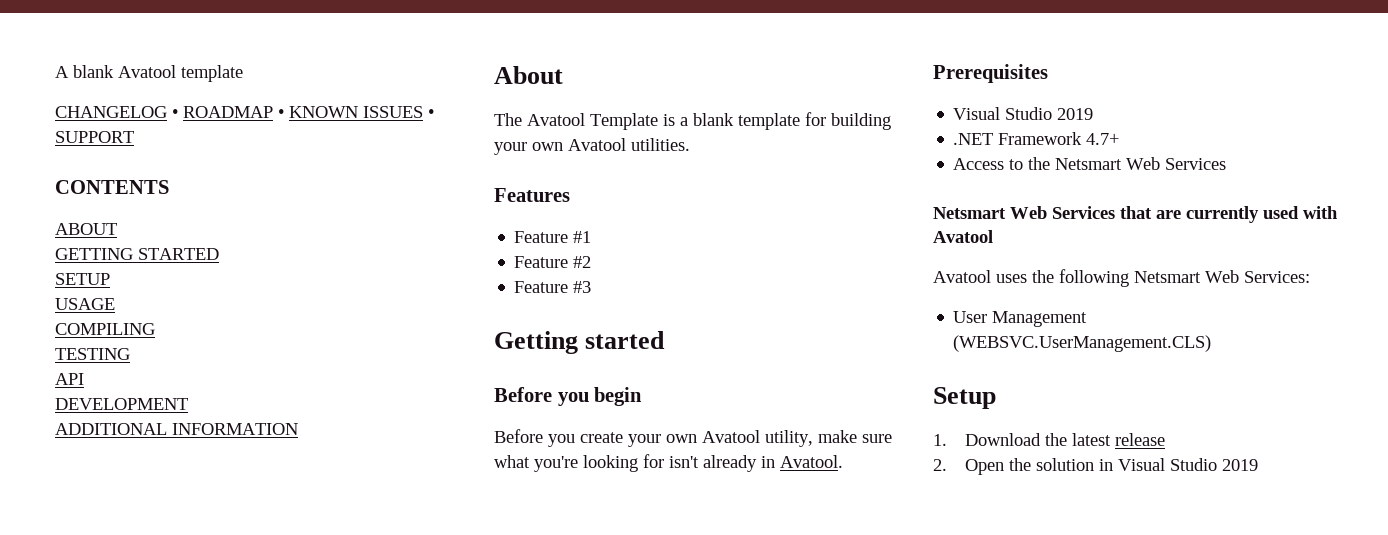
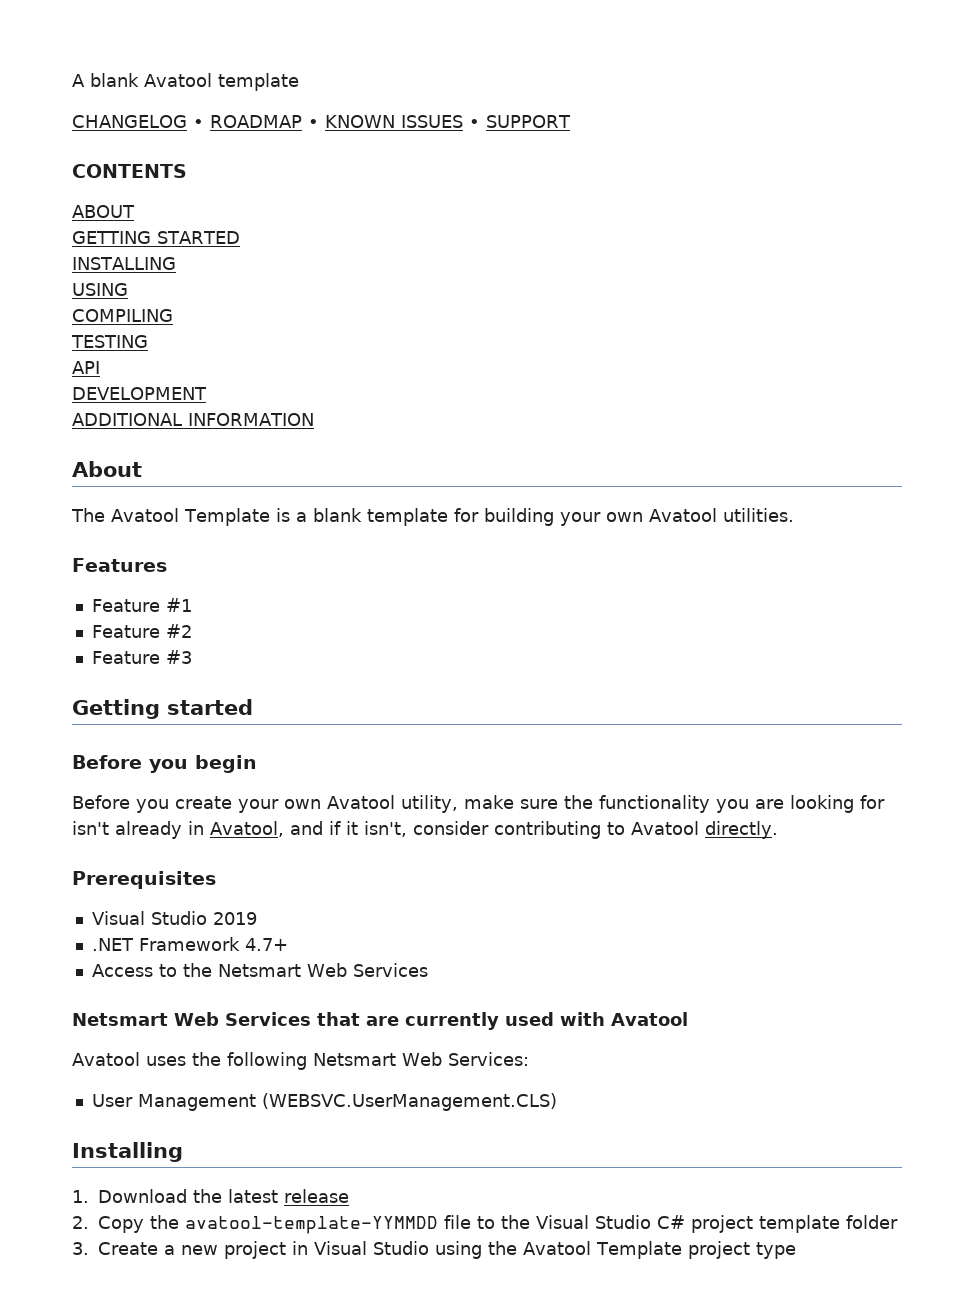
[55,273,110,285] [55,298,115,310] SETUP // USAGE -> [72,257,176,270] [72,283,128,296] INSTALLING // USING
[494,455,578,472] what you're -> [563,795,784,813] the functionality you are
[780,455,843,468] Avatool. -> [210,821,778,839] Avatool, and if it isn't, consider contributing to Avatool directly.
[933,387,996,409] Setup -> [72,1142,183,1162] Installing
[964,458,1258,475] Open the solution in Visual Studio 2019 -> [98,1215,898,1234] [72,1241,796,1259] Copy the avatool-template-YYMMDD file to the Visual Studio C# project template folder // 3. Create a new project in Visual Studio using the Avatool Template project type

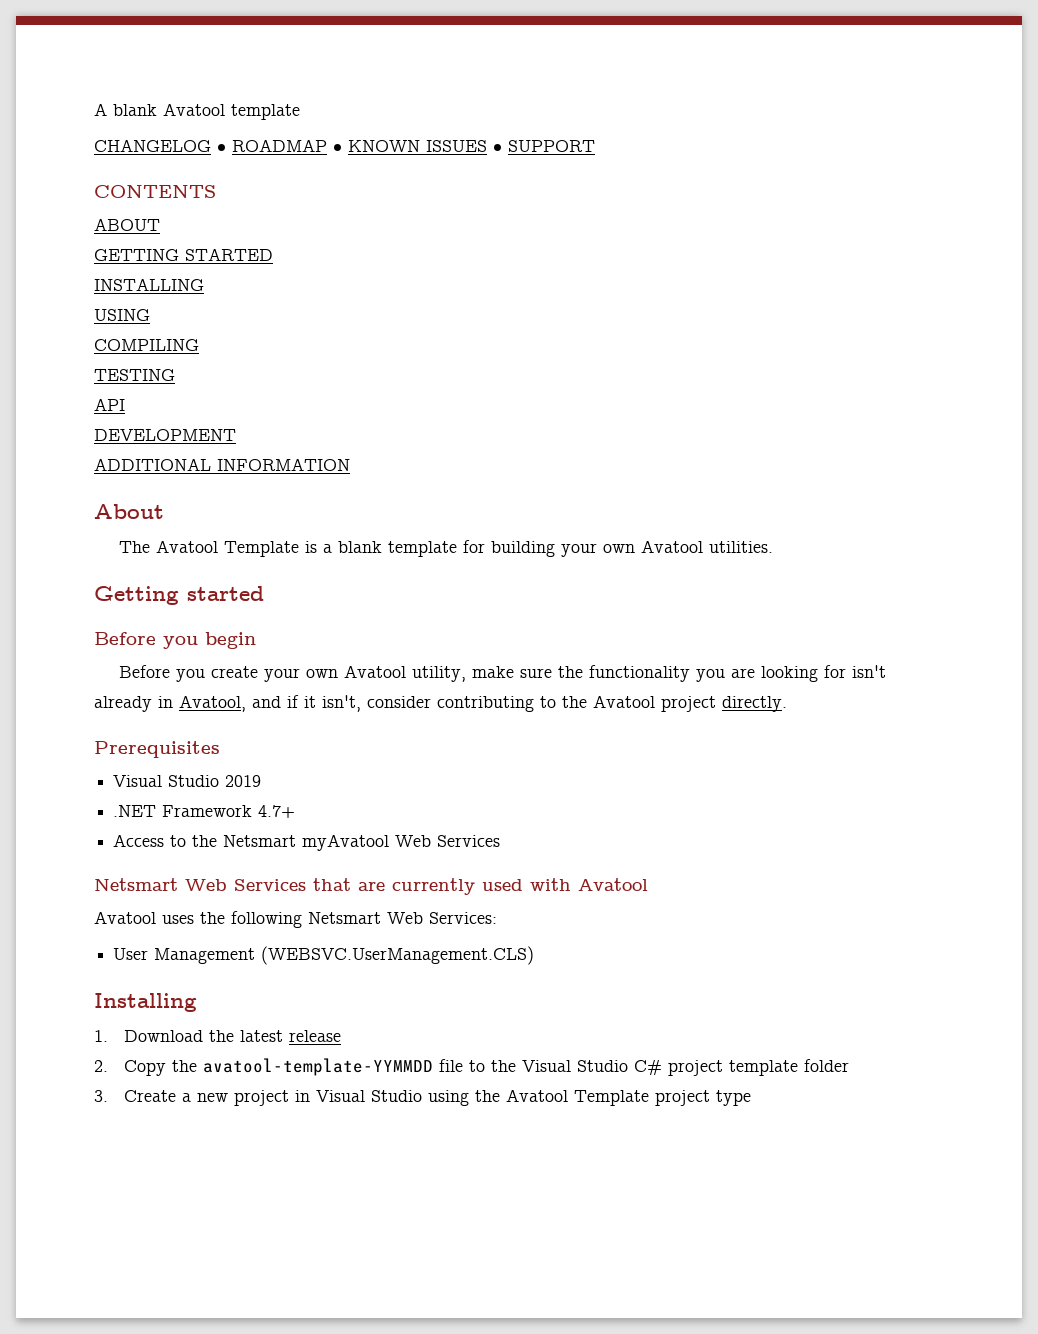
[72,558,167,572] [91,598,192,612] [91,624,192,638] [91,650,192,664] // Features // Feature #1 // Feature #2 // Feature #3 -> (773, 547) none
[630,821,699,835] Avatool -> [562,695,716,712] the Avatool project
(301, 970) none -> [302,834,390,851] myAvatool

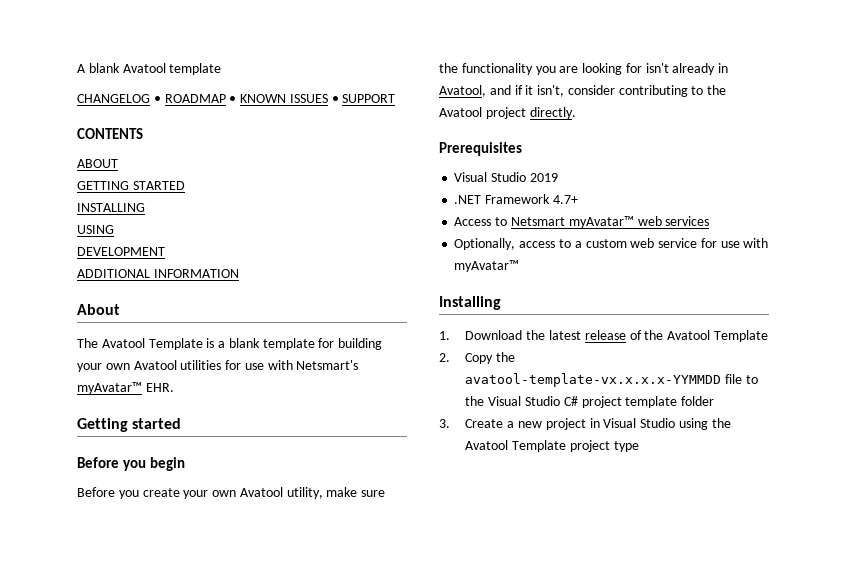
[94,339,199,351] [94,369,175,381] [94,398,125,411] // COMPILING // TESTING // API -> (114, 229) none
[708,541,773,553] utilities. -> [180,360,359,370] [77,382,174,394] utilities for use with Netsmart's myAvatar™ EHR.
[192,834,501,851] [94,878,648,895] [94,911,497,928] [113,946,535,965] the Netsmart myAvatool Web Services // Netsmart Web Services that are currently used with Avatool // Avatool uses the following Netsmart Web Services: // User Management (WEBSVC.UserManagement.CLS) -> [510,216,710,228] [454,238,769,250] [454,260,520,272] Netsmart myAvatar™ web services // Optionally, access to a custom web service for use with myAvatar™
(342, 1036) none -> [629,330,768,342] of the Avatool Template
[203,1058,434,1076] avatool-template-YYMMDD -> [465,373,722,387] avatool-template-vx.x.x.x-YYMMDD

